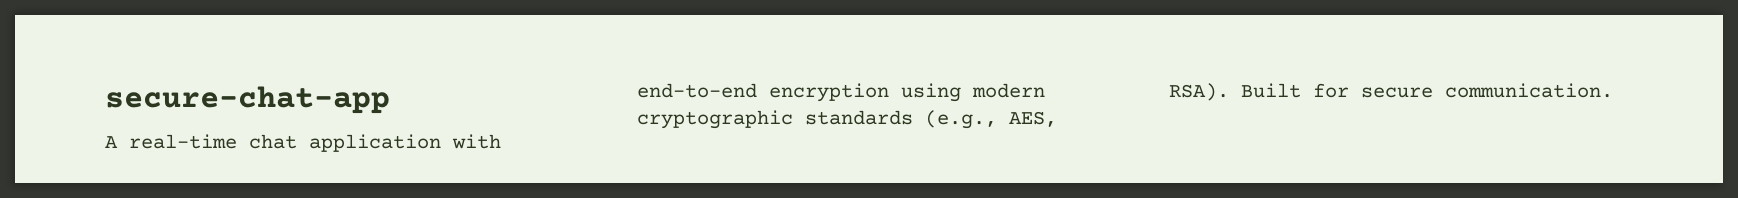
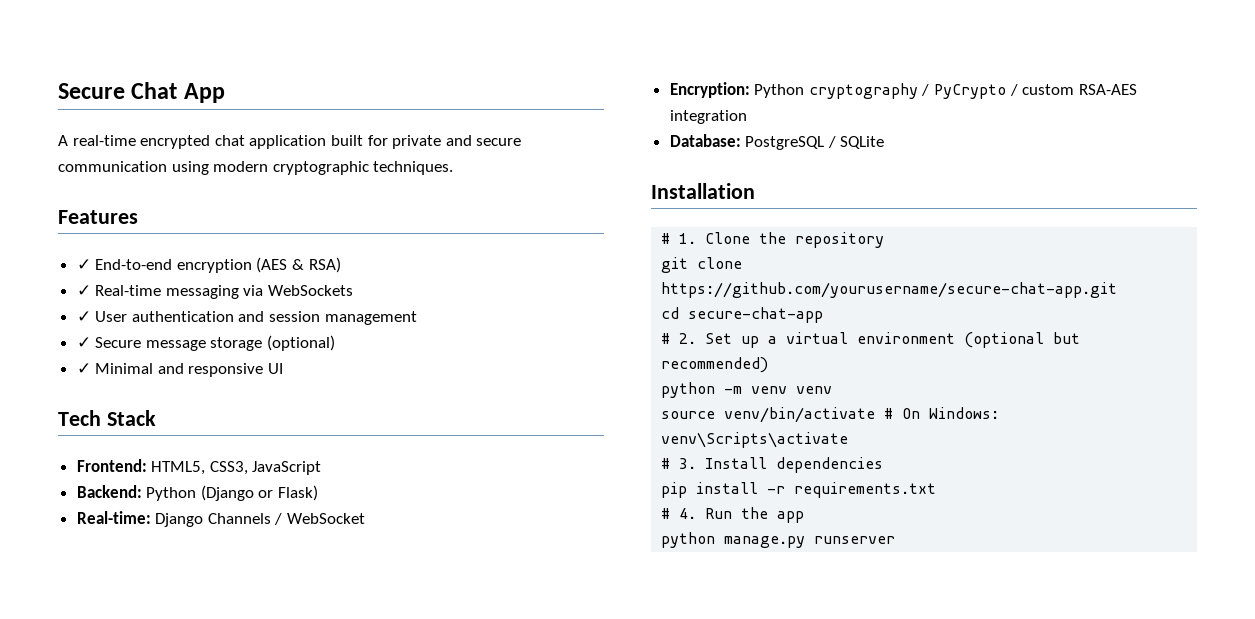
[105,86,390,114] secure-chat-app -> [58,82,225,103] Secure Chat App
(237, 141) none -> [140,135,211,149] encrypted
[452,134,501,149] [637,83,1045,102] [637,110,1057,129] [1169,83,1613,101] with end-to-end encryption using modern cryptographic standards (e.g., AES, RSA). Built for secure communication. -> [330,135,522,149] [58,161,454,175] [58,210,138,224] [76,257,341,273] [76,285,354,299] [76,311,417,325] [76,335,336,351] [76,363,284,377] [58,410,156,426] [76,459,322,475] [76,485,319,501] [76,511,366,527] [669,82,1137,99] [669,110,747,124] [669,134,885,150] [651,183,755,199] [661,232,885,248] [661,257,743,273] [661,282,1118,298] [661,307,824,323] [661,332,1081,348] [661,357,769,373] [661,382,833,398] [661,407,1000,423] [661,432,849,448] [661,457,884,473] [661,482,937,498] [661,507,805,523] [661,532,896,548] built for private and secure communication using modern cryptographic techniques. // Features // ✓ End-to-end encryption (AES & RSA) // ✓ Real-time messaging via WebSockets // ✓ User authentication and session management // ✓ Secure message storage (optional) // ✓ Minimal and responsive UI // Tech Stack // Frontend: HTML5, CSS3, JavaScript // Backend: Python (Django or Flask) // Real-time: Django Channels / WebSocket // Encryption: Python cryptography / PyCrypto / custom RSA-AES integration // Database: PostgreSQL / SQLite // Installation // # 1. Clone the repository // git clone https://github.com/yourusername/secure-chat-app.git // cd secure-chat-app // # 2. Set up a virtual environment (optional but recommended) // python -m venv venv // source venv/bin/activate # On Windows: venv\Scripts\activate // # 3. Install dependencies // pip install -r requirements.txt // # 4. Run the app // python manage.py runserver

